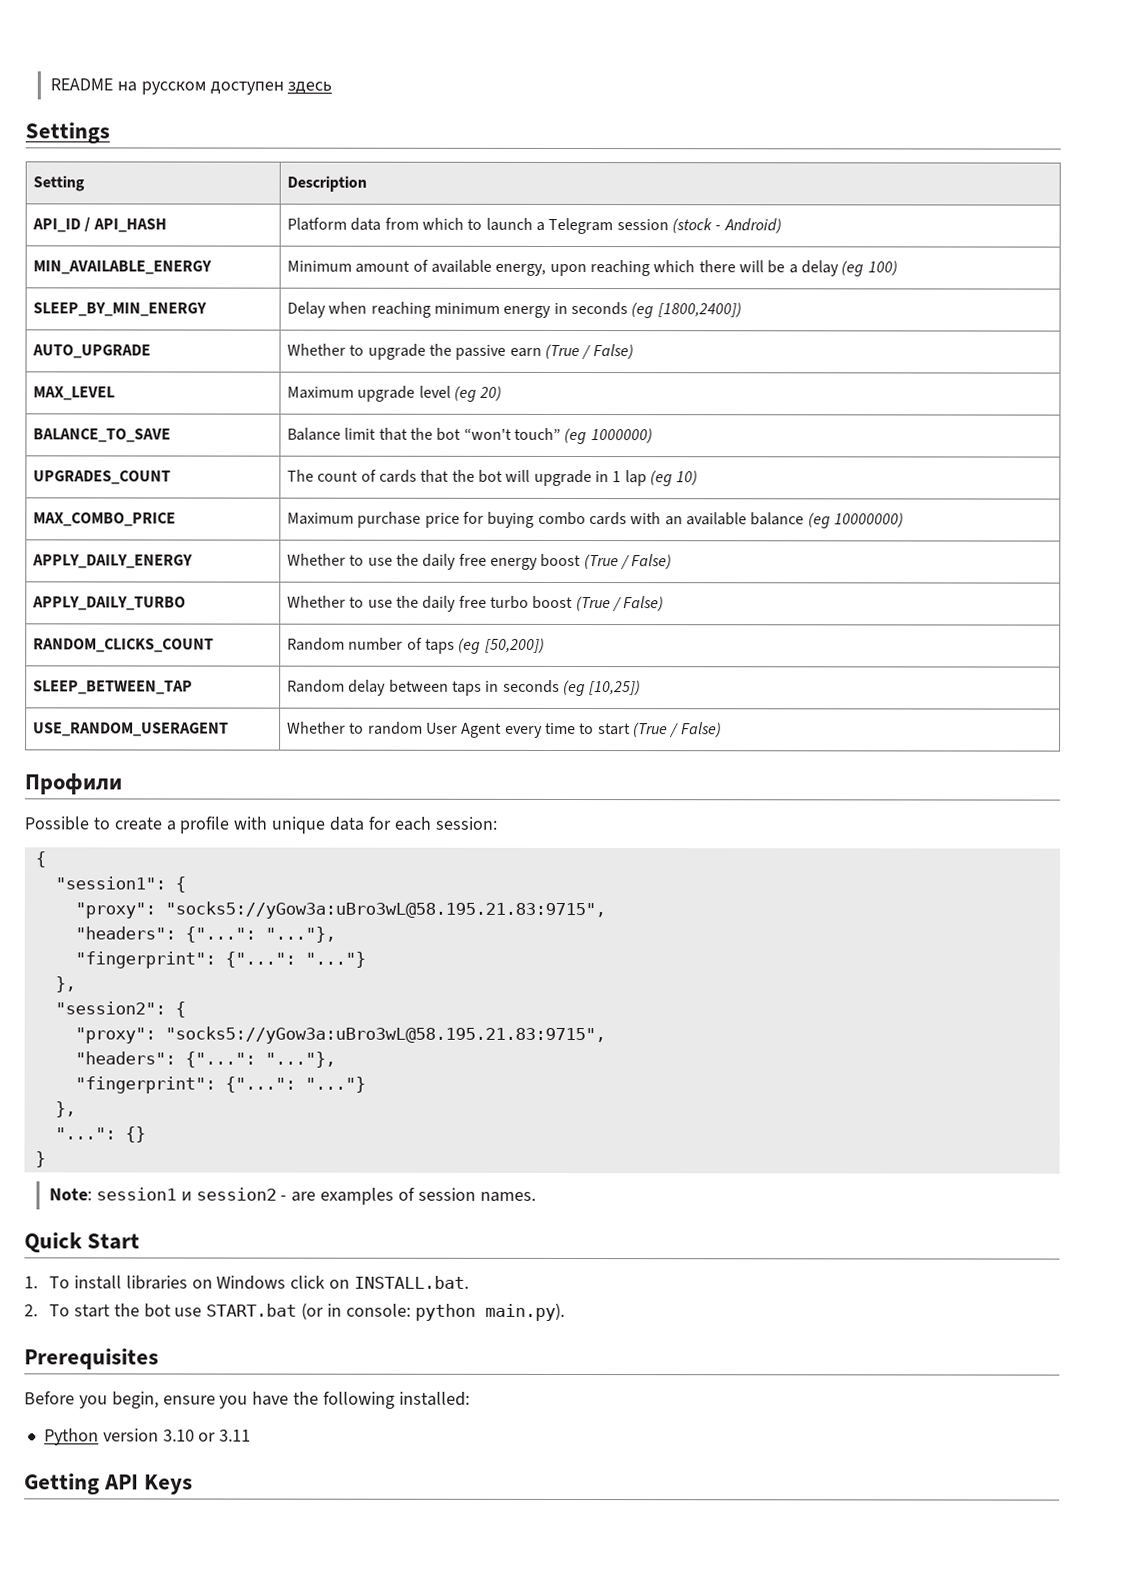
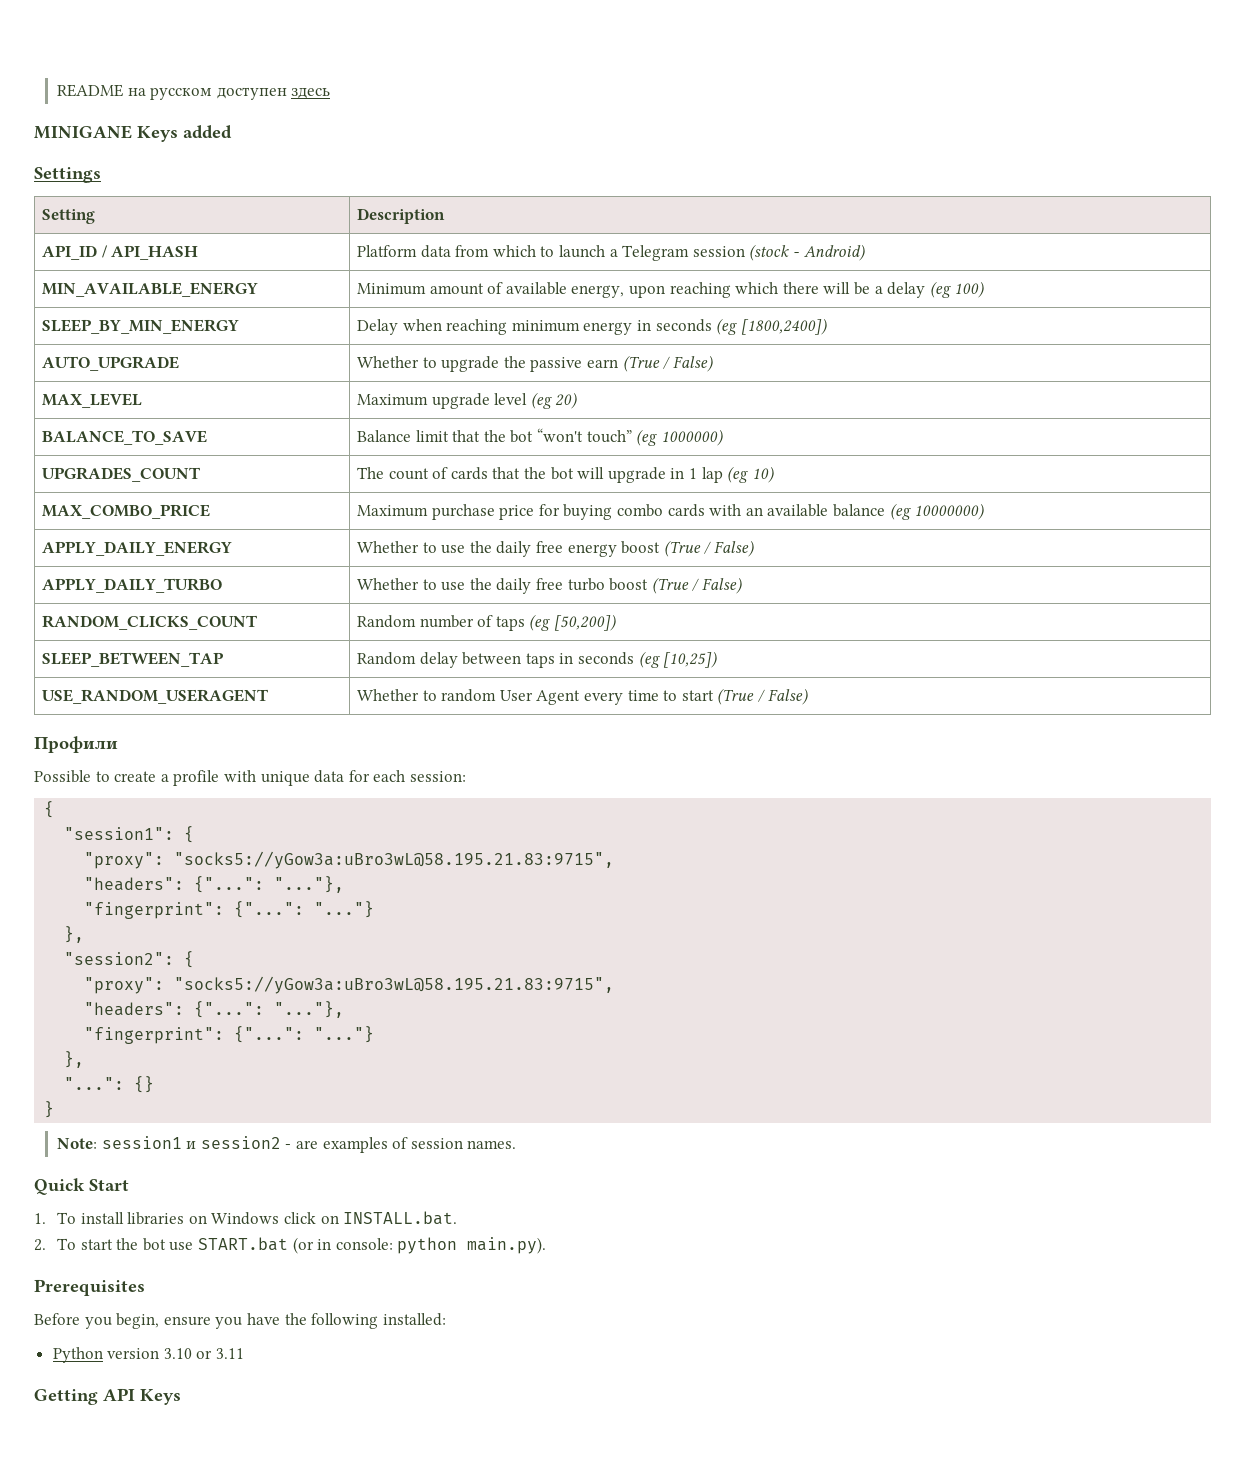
(333, 88) none -> [34,125,232,142] // MINIGANE Keys added

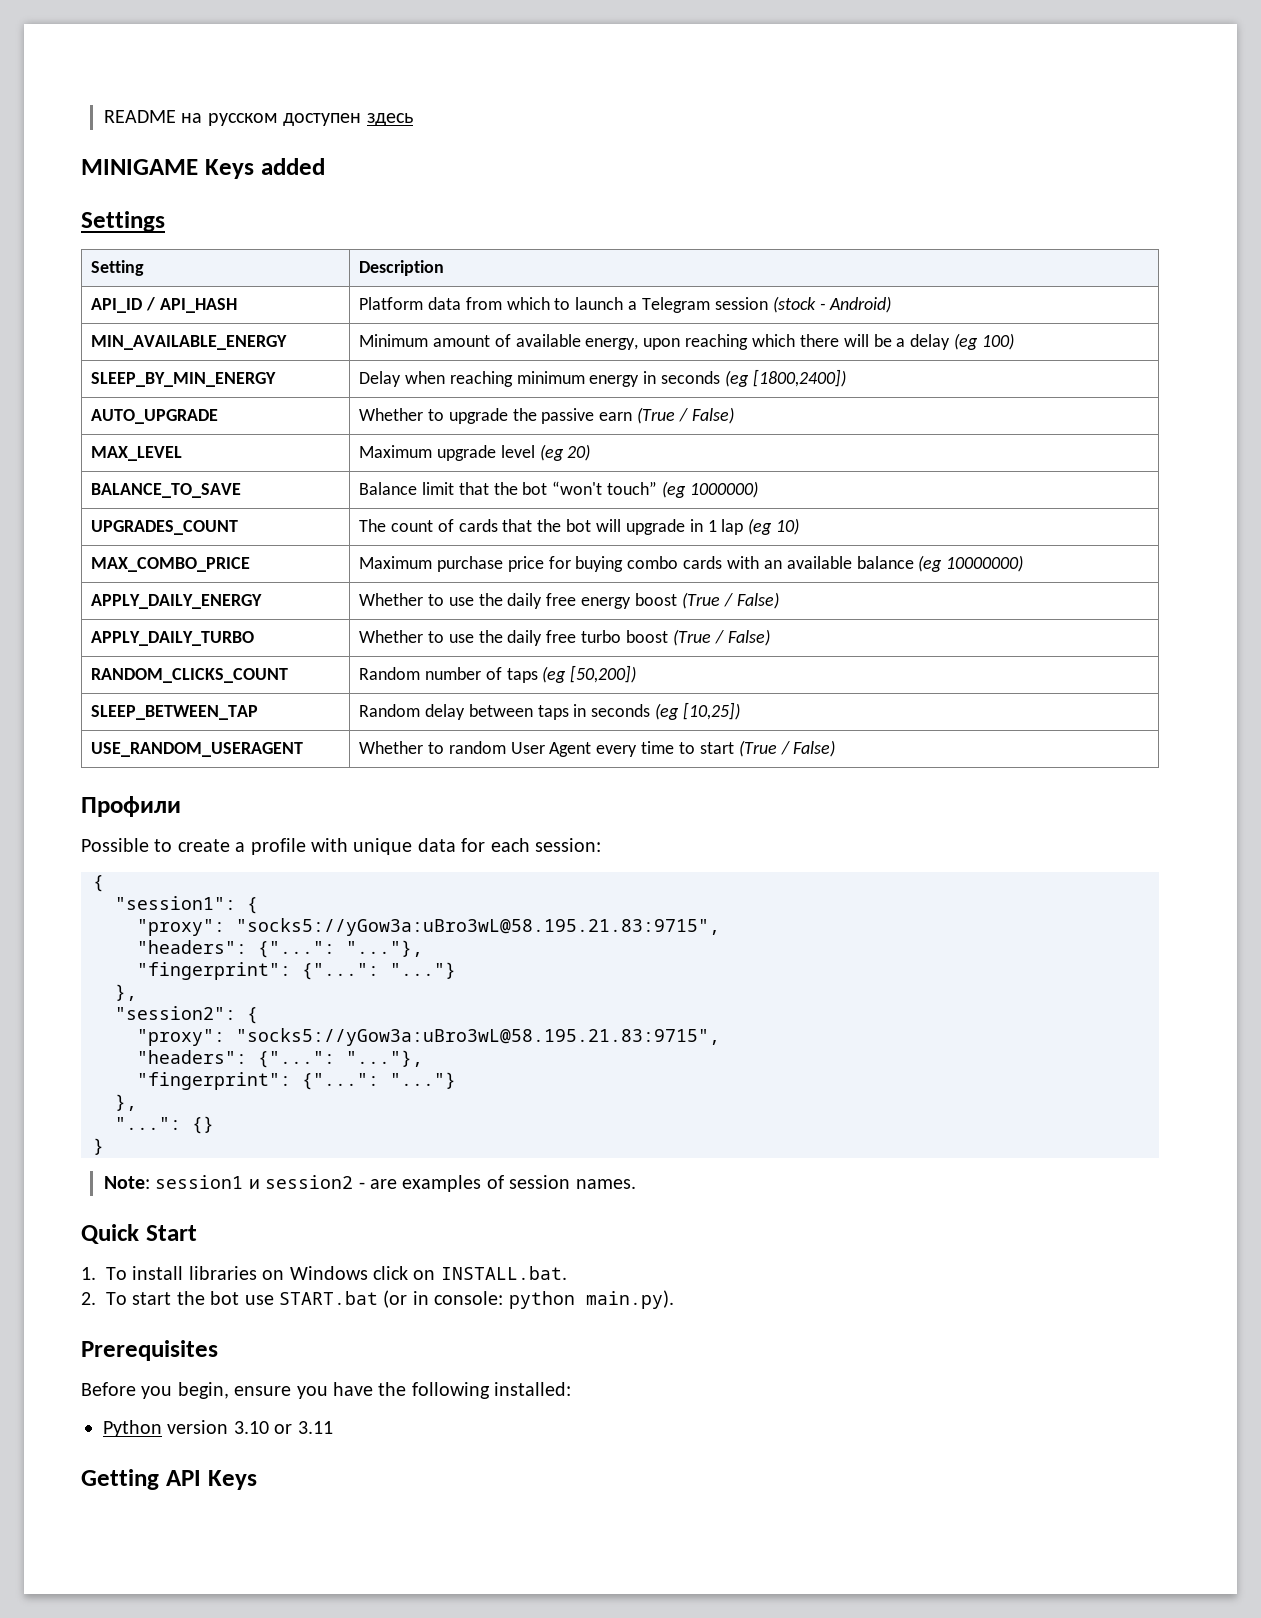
[34,125,132,139] MINIGANE -> [81,159,198,175] MINIGAME

